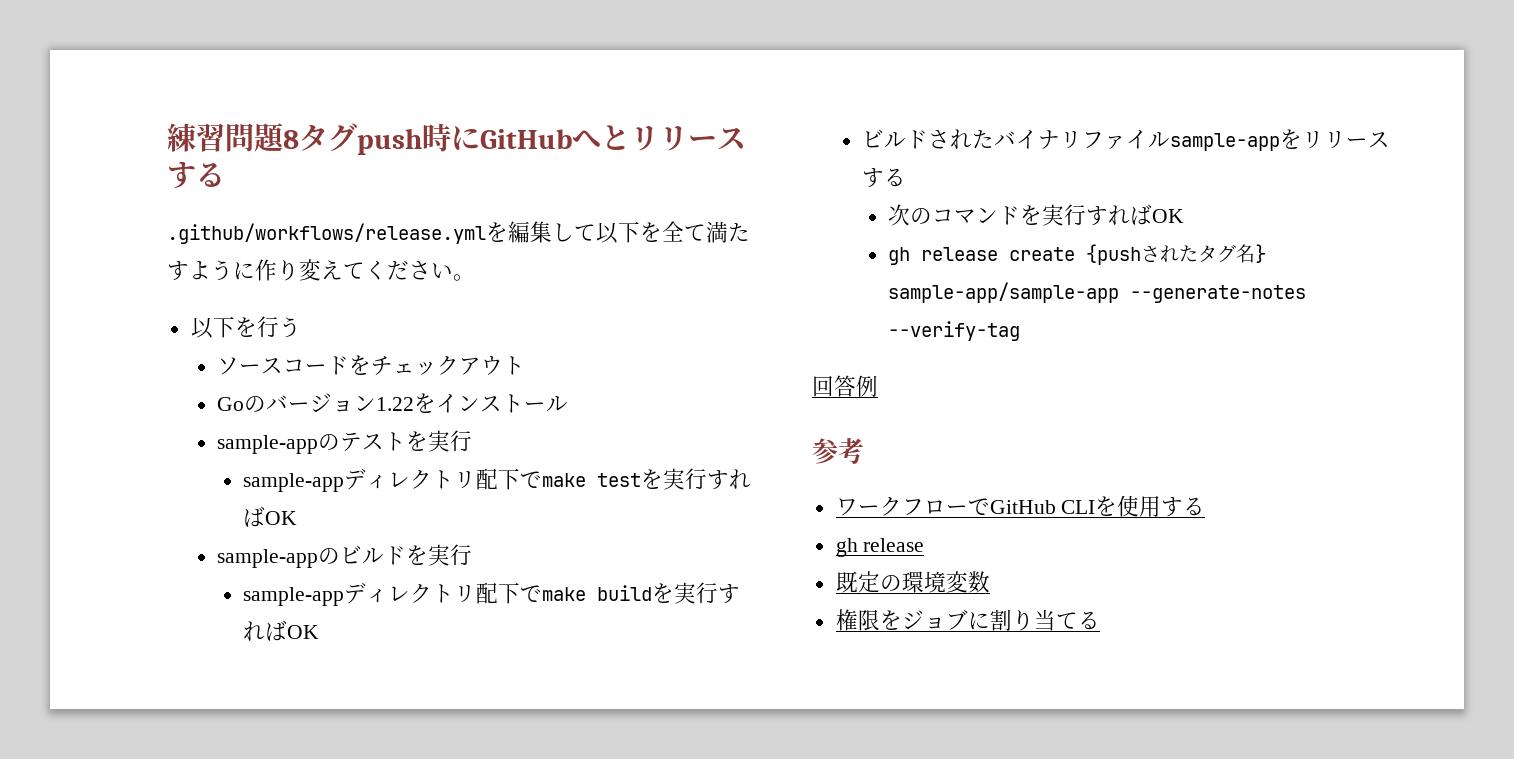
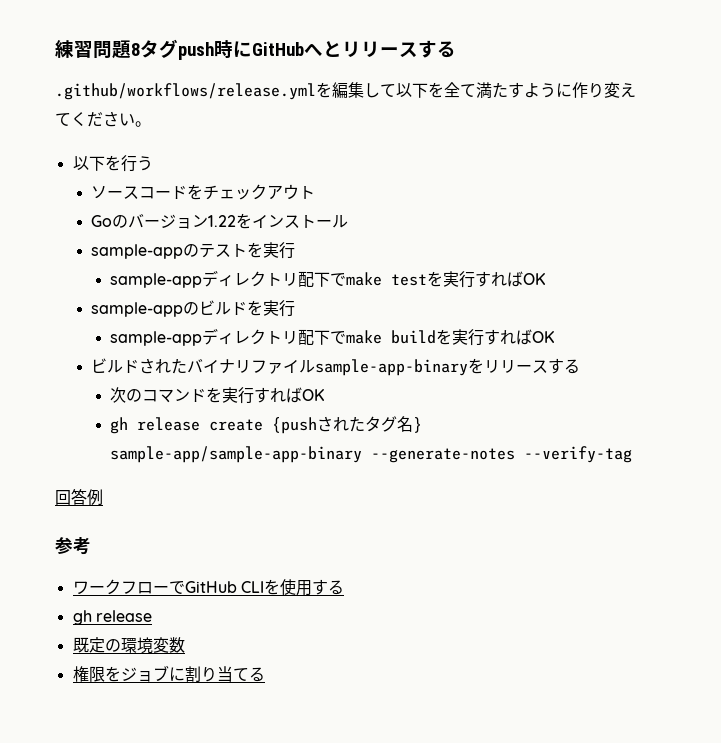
[1169,133,1280,151] sample-app -> [315,359,469,376] sample-app-binary
[888,282,1120,303] sample-app/sample-app -> [110,446,363,463] sample-app/sample-app-binary

